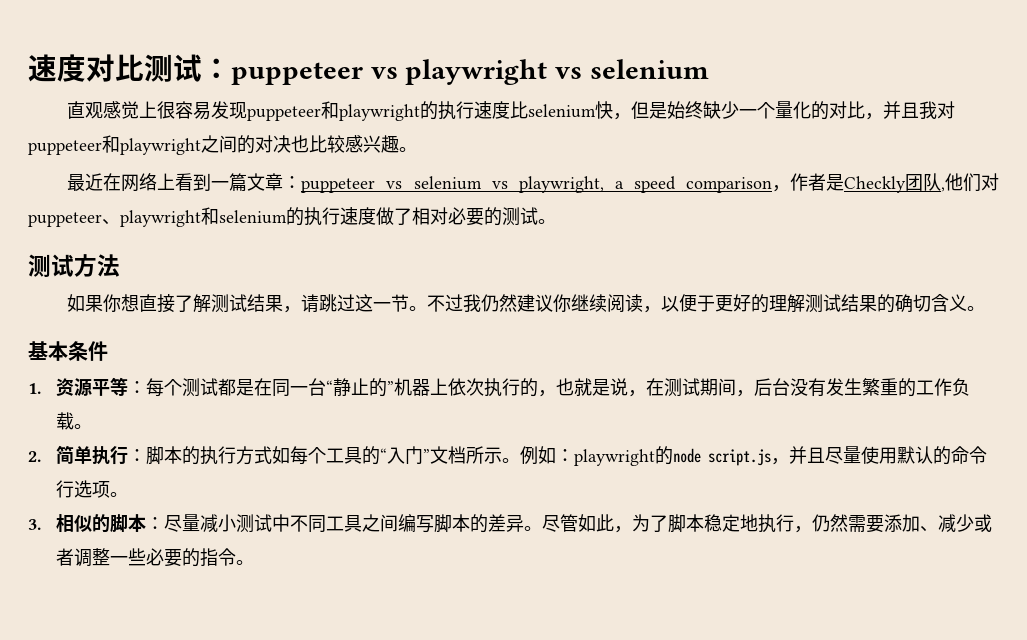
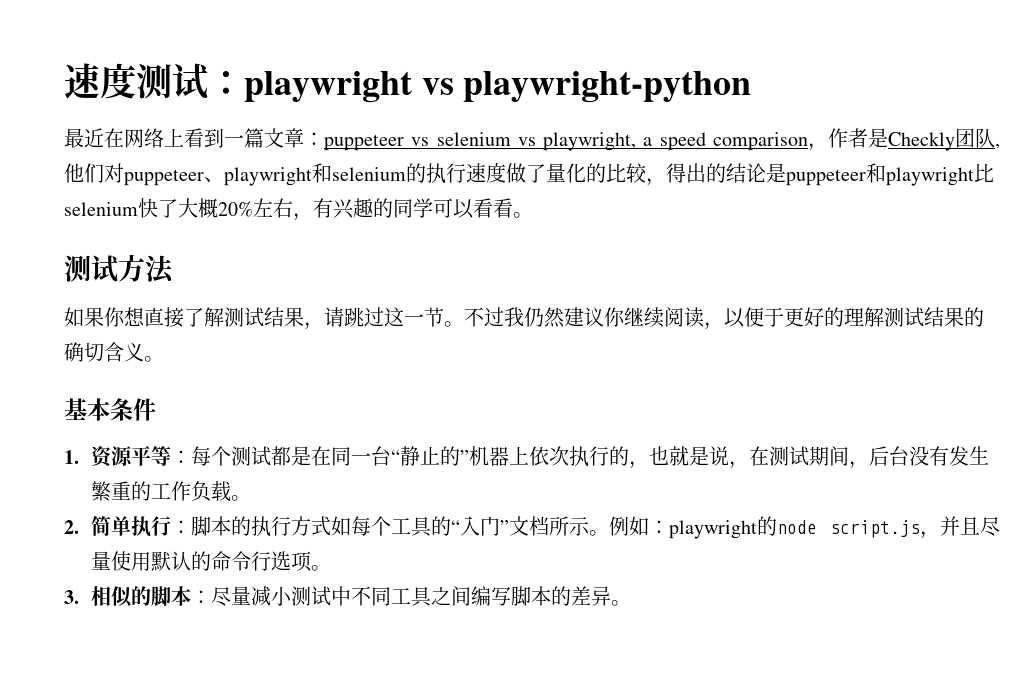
[28,54,709,85] [67,101,956,121] [28,135,417,155] 速度对比测试：puppeteer vs playwright vs selenium // 直观感觉上很容易发现puppeteer和playwright的执行速度比selenium快，但是始终缺少一个量化的对比，并且我对puppeteer和playwright之间的对决也比较感兴趣。 -> [64,63,752,103] 速度测试：playwright vs playwright-python
[412,207,538,226] 相对必要的测试 -> [546,163,994,186] [64,198,513,221] 量化的比较，得出的结论是puppeteer和playwright比selenium快了大概20%左右，有兴趣的同学可以看看
[541,514,992,533] [55,548,254,567] 尽管如此，为了脚本稳定地执行，仍然需要添加、减少或者调整一些必要的指令。 -> (632, 603) none

